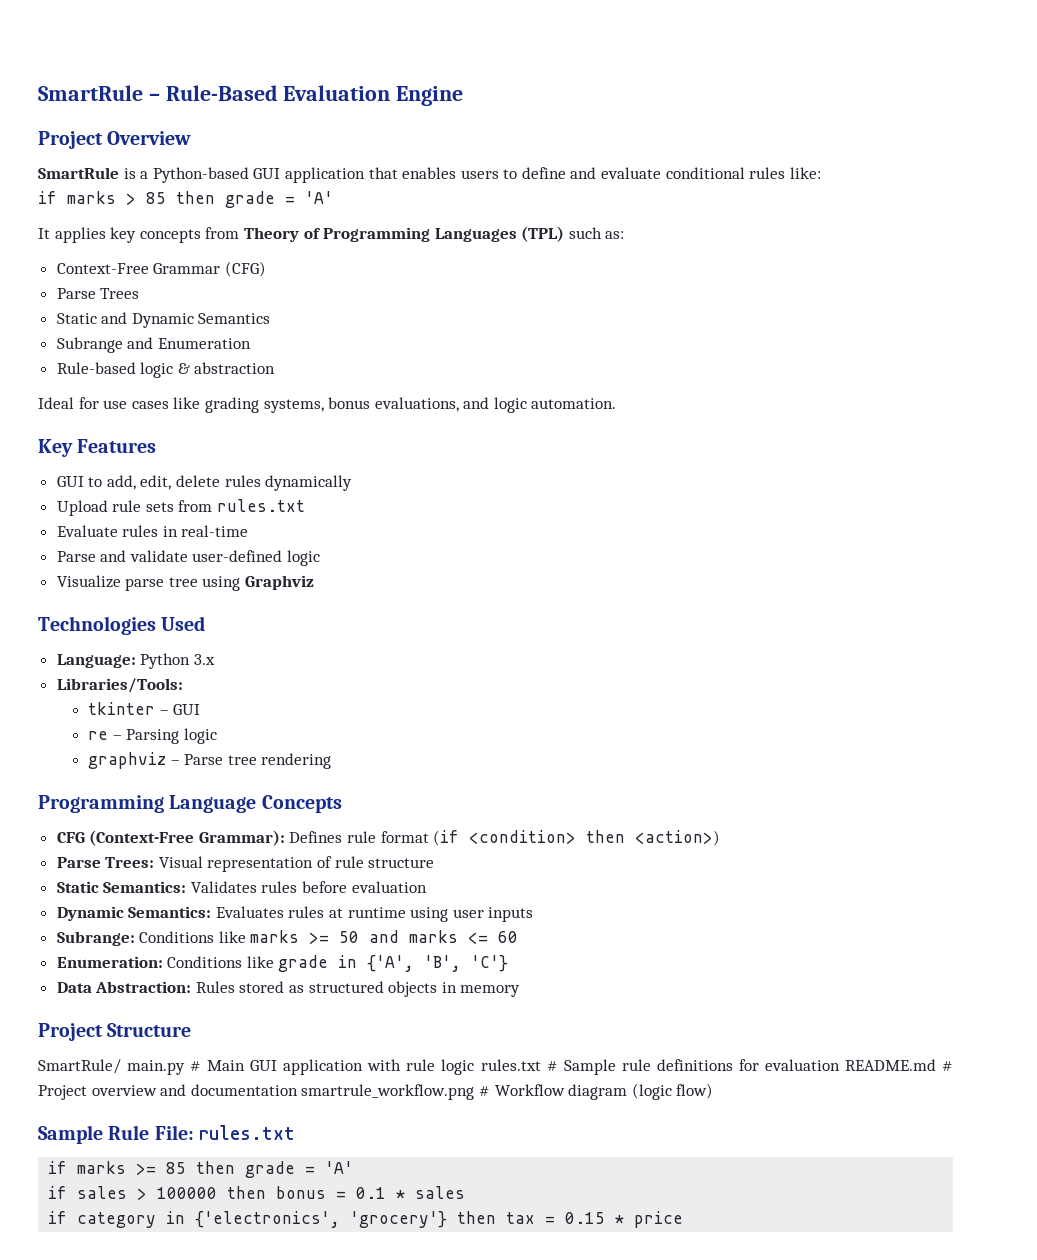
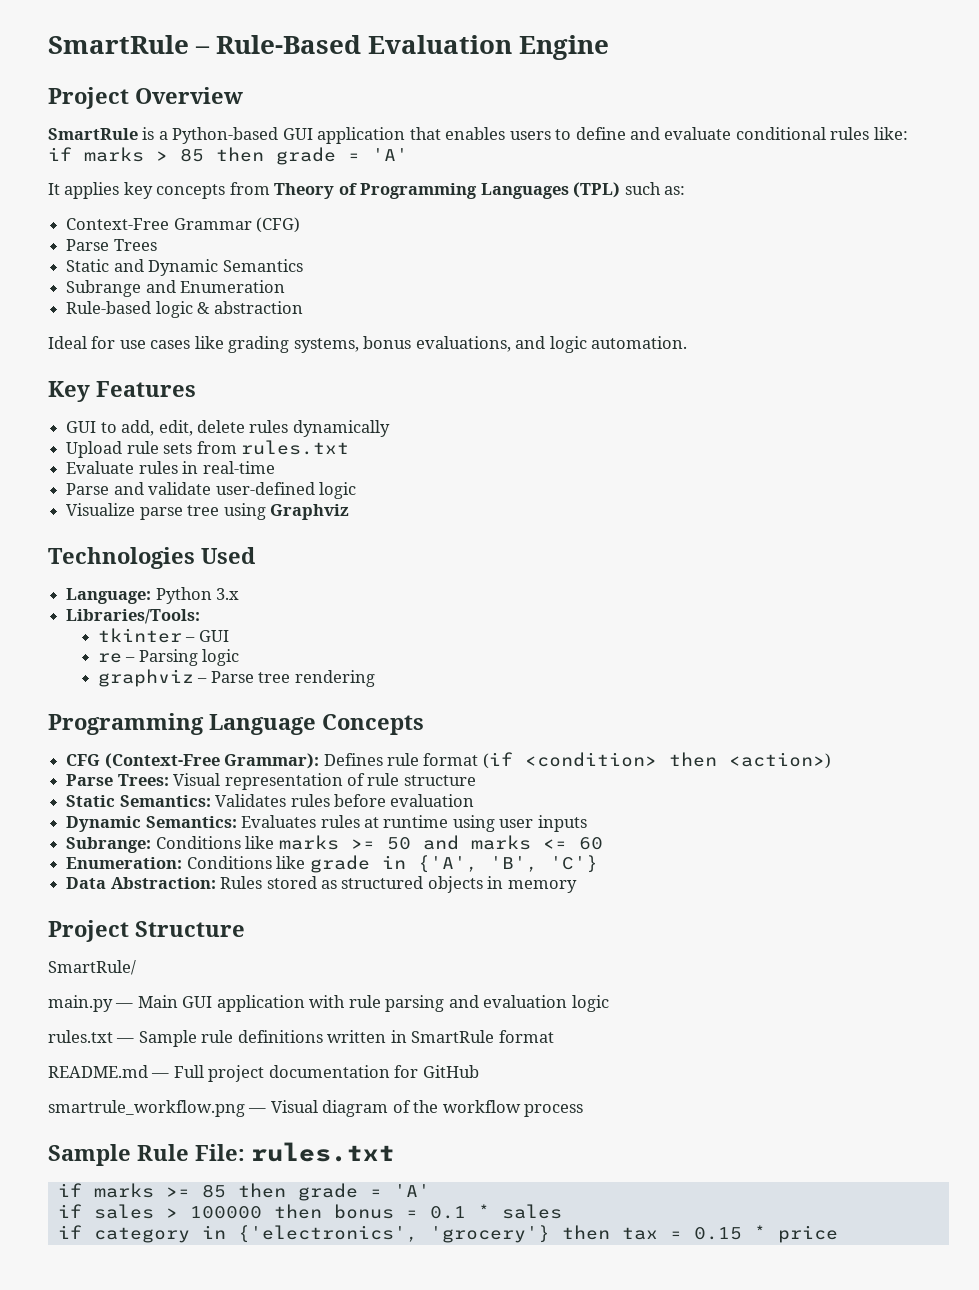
[127,1060,202,1075] main.py # -> [48,995,134,1012] // main.py —
[441,1059,558,1075] logic rules.txt # -> [385,995,609,1012] [48,1030,135,1043] parsing and evaluation logic // rules.txt —
[738,1059,953,1071] [38,1083,714,1100] for evaluation README.md # Project overview and documentation smartrule_workflow.png # Workflow diagram (logic flow) -> [327,1030,554,1043] [48,1065,479,1082] [48,1100,584,1117] written in SmartRule format // README.md — Full project documentation for GitHub // smartrule_workflow.png — Visual diagram of the workflow process

